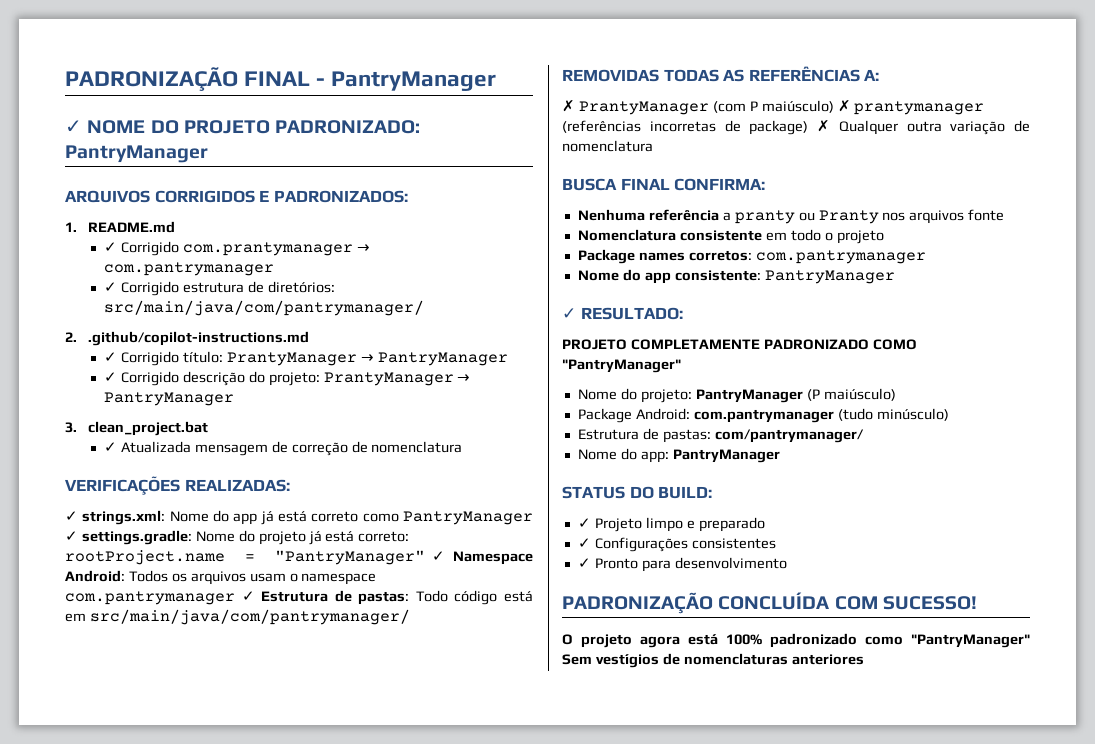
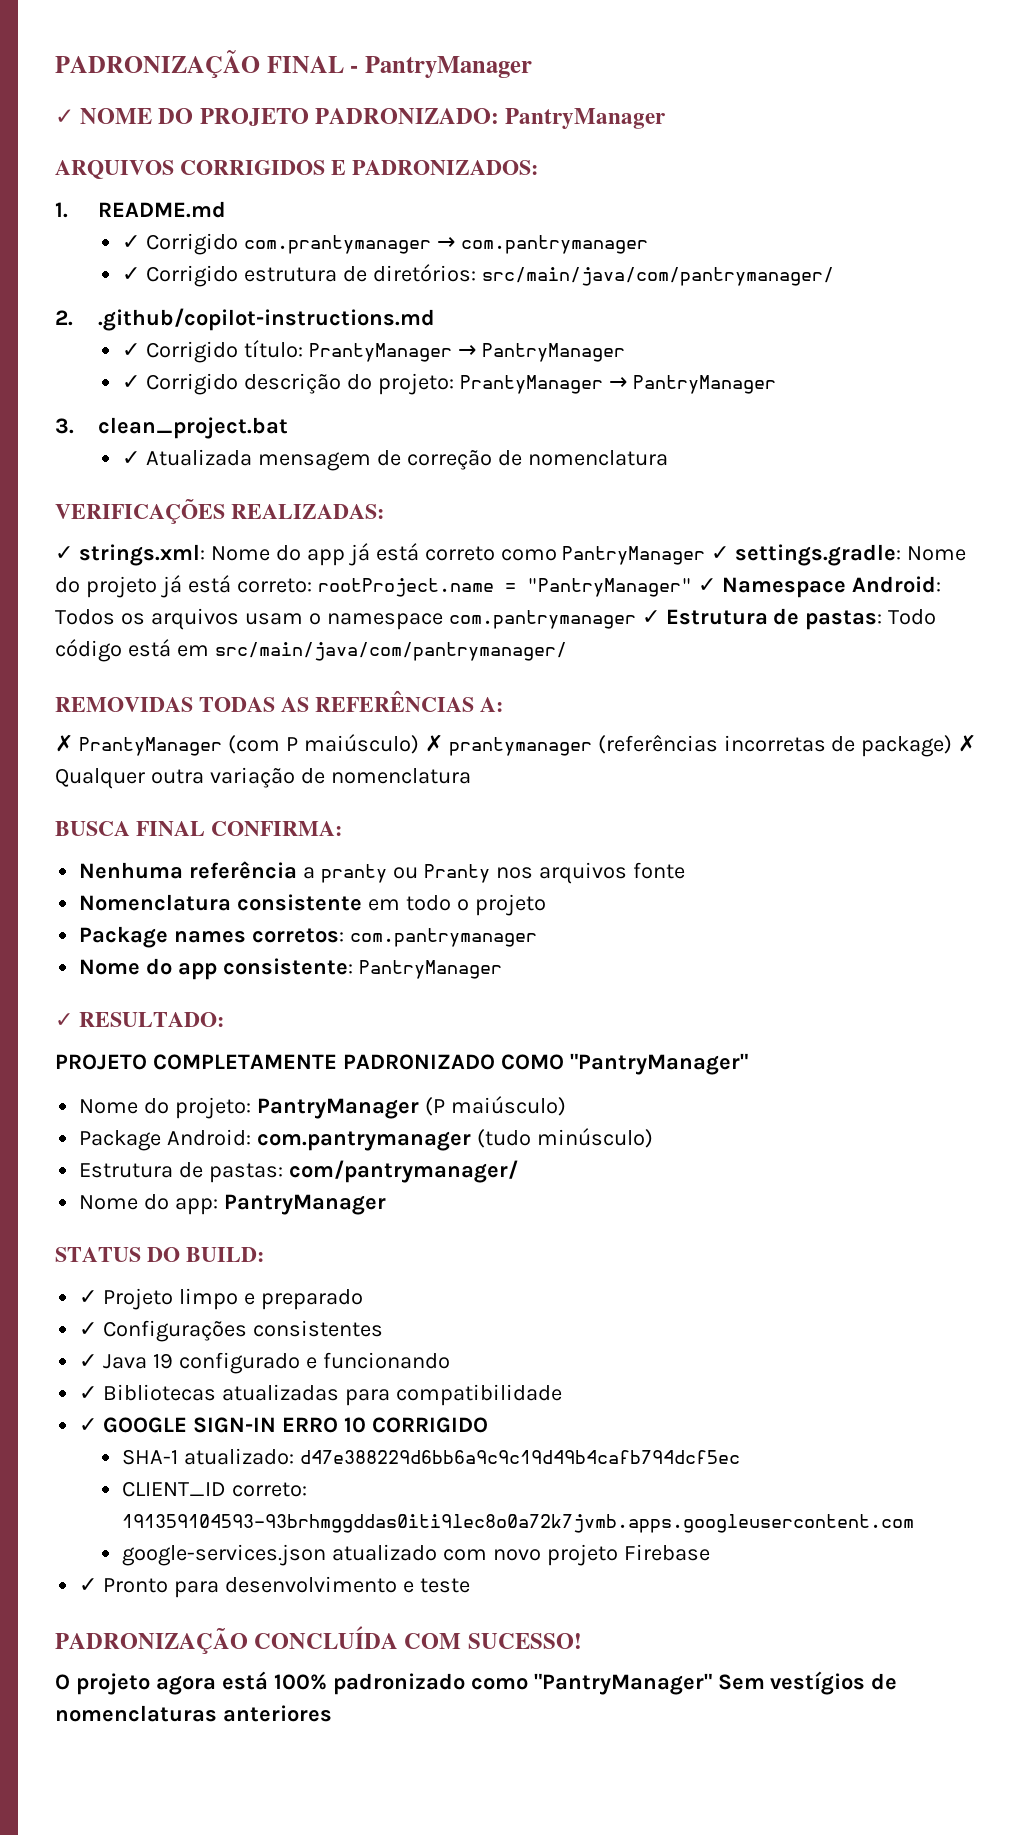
(776, 543) none -> [79,1352,450,1374] [79,1384,562,1406] [79,1417,488,1433] [122,1448,741,1465] [122,1481,308,1497] [122,1514,915,1533] [122,1544,710,1566] // ✓ Java 19 configurado e funcionando // ✓ Bibliotecas atualizadas para compatibilidade // ✓ GOOGLE SIGN-IN ERRO 10 CORRIGIDO // SHA-1 atualizado: d47e388229d6bb6a9c9c19d49b4cafb794dcf5ec // CLIENT_ID correto: 191359104593-93brhmggddas0iti9lec8o0a72k7jvmb.apps.googleusercontent.com // google-services.json atualizado com novo projeto Firebase
(787, 563) none -> [402,1578,470,1593] e teste

